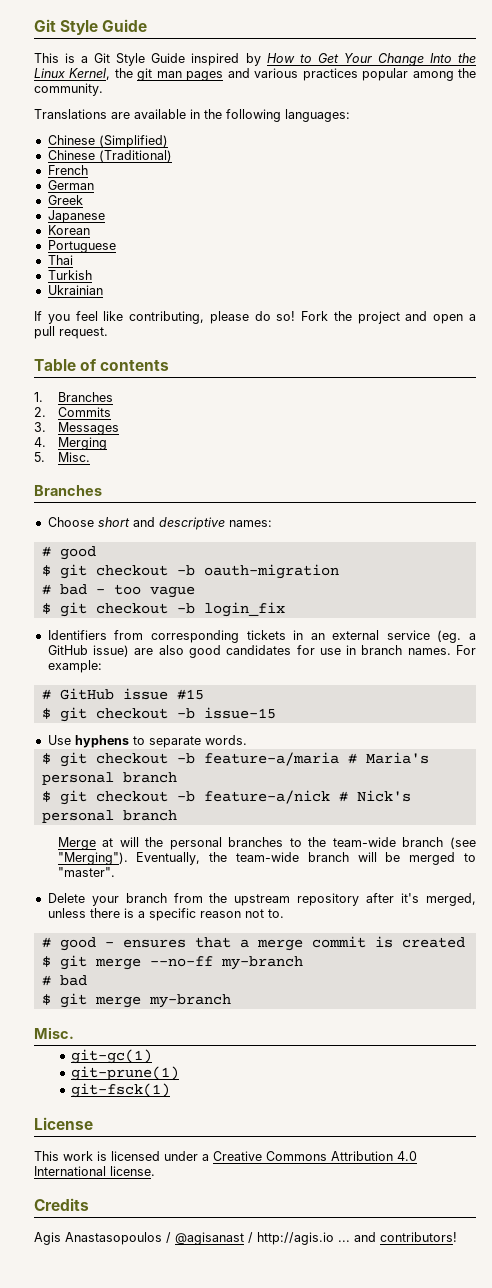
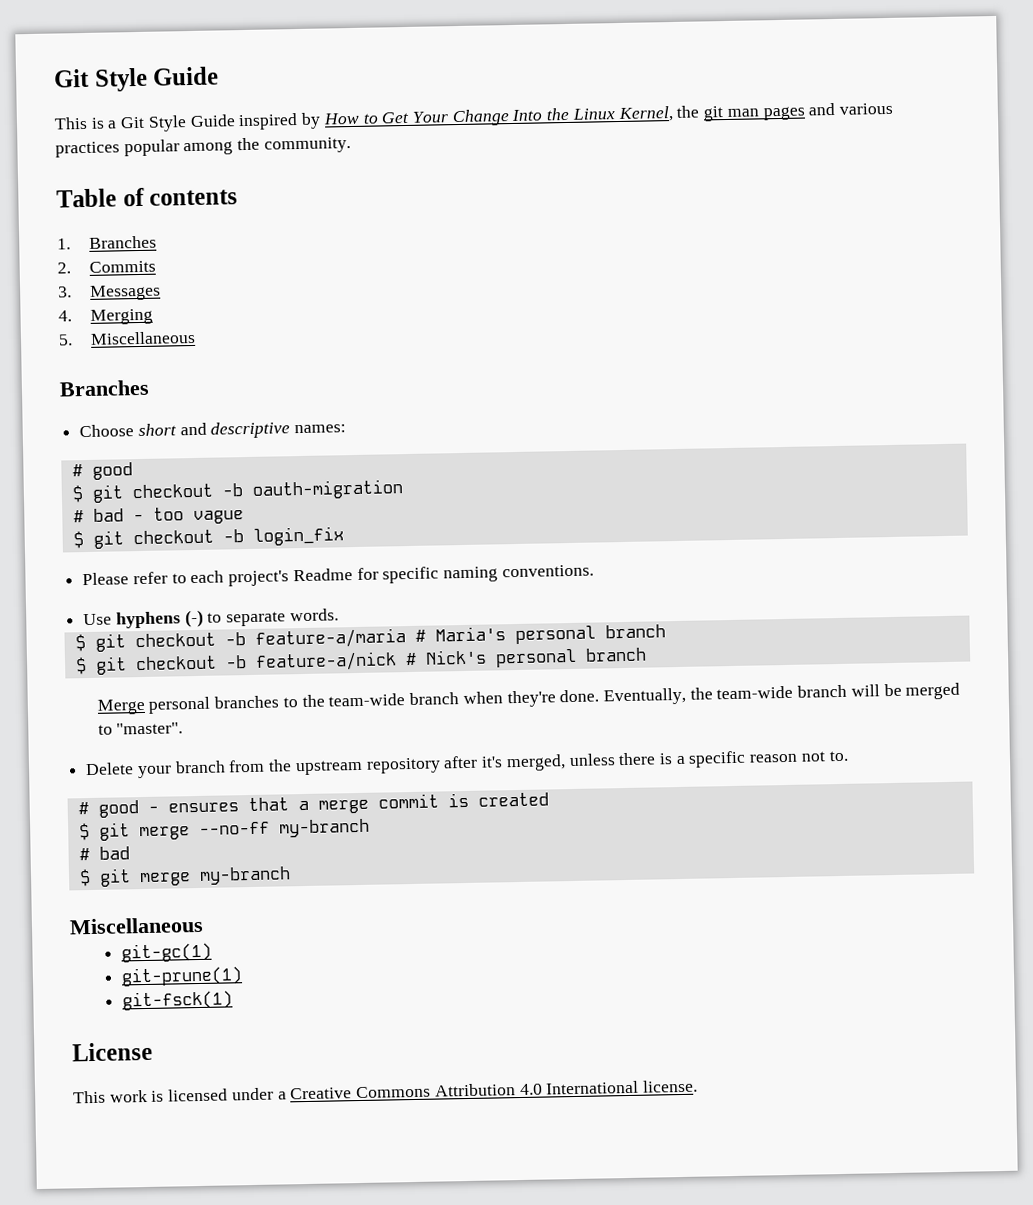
[34,109,350,122] [47,135,168,148] [47,150,172,162] [47,165,88,175] [47,180,94,190] [47,195,83,205] [47,210,105,223] [47,225,90,235] [47,240,116,253] [47,255,73,265] [47,270,92,280] [47,285,103,295] [34,311,477,324] [34,326,108,339] // Translations are available in the following languages: // Chinese (Simplified) // Chinese (Traditional) // French // German // Greek // Japanese // Korean // Portuguese // Thai // Turkish // Ukrainian // If you feel like contributing, please do so! Fork the project and open a pull request. -> (351, 145) none
[57,452,90,462] Misc. -> [89,330,196,345] Miscellaneous
[47,630,476,643] [47,645,477,658] [47,660,102,673] [41,688,204,700] [41,707,276,722] Identifiers from corresponding tickets in an external service (eg. a GitHub issue) are also good candidates for use in branch names. For example: // # GitHub issue #15 // $ git checkout -b issue-15 -> [82,564,594,587] Please refer to each project's Readme for specific naming conventions.
(129, 741) none -> [184,609,204,628] (-)
[102,837,164,847] at will the -> (146, 706) none
[450,837,476,849] [57,852,128,865] (see "Merging"). -> [462,689,600,708] when they're done.
[34,1027,74,1039] Misc. -> [69,916,204,935] Miscellaneous
[34,1198,89,1211] [34,1232,457,1245] // Credits // Agis Anastasopoulos / @agisanast / http://agis.io ... and contributors! -> (698, 1086) none

